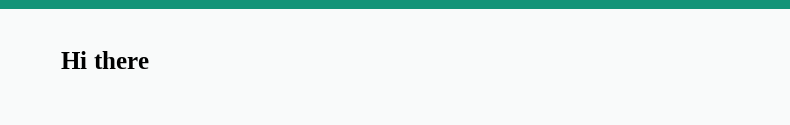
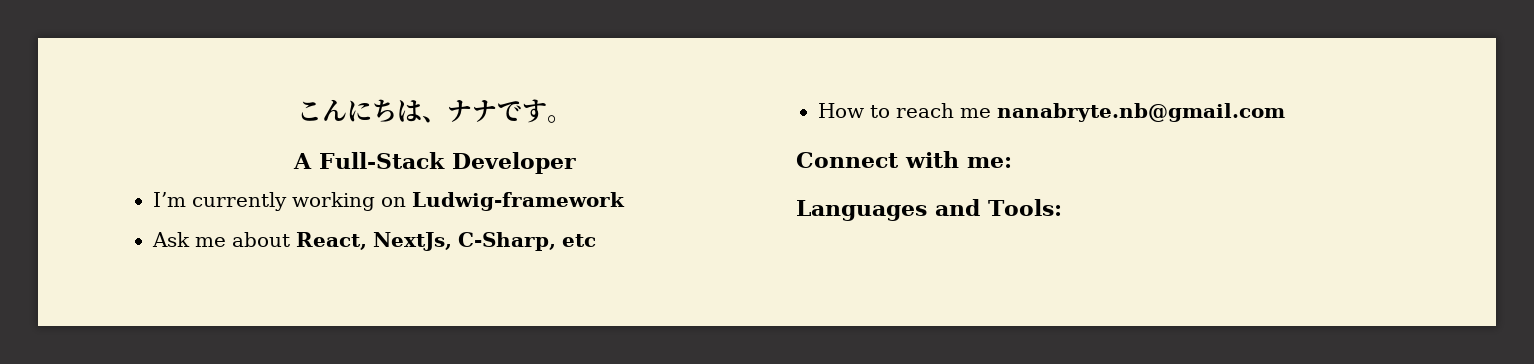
[61,51,149,69] Hi there -> [297,99,572,123] [292,152,576,174] [153,192,625,211] [152,232,596,251] [818,103,1285,122] [796,151,1012,168] [796,199,1062,221] こんにちは、ナナです。 // A Full-Stack Developer // I’m currently working on Ludwig-framework // Ask me about React, NextJs, C-Sharp, etc // How to reach me nanabryte.nb@gmail.com // Connect with me: // Languages and Tools:

